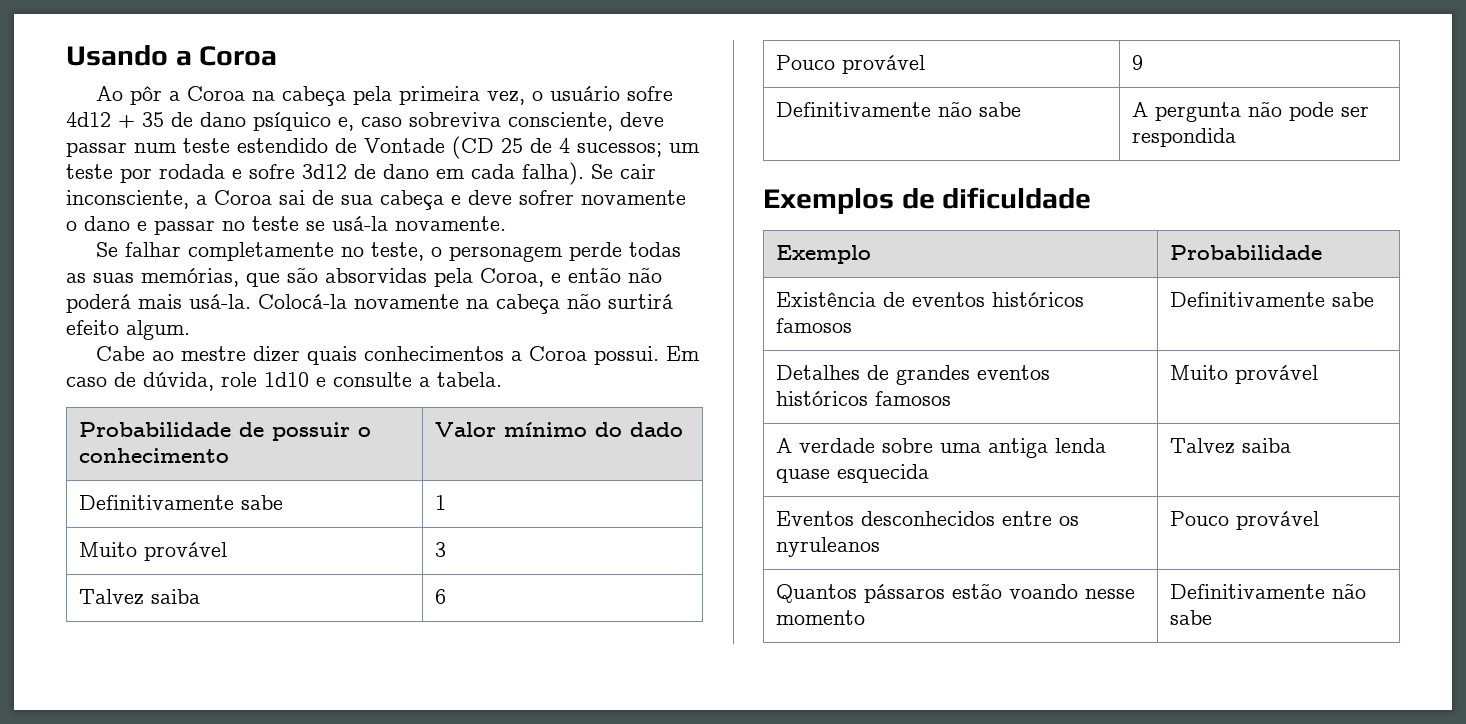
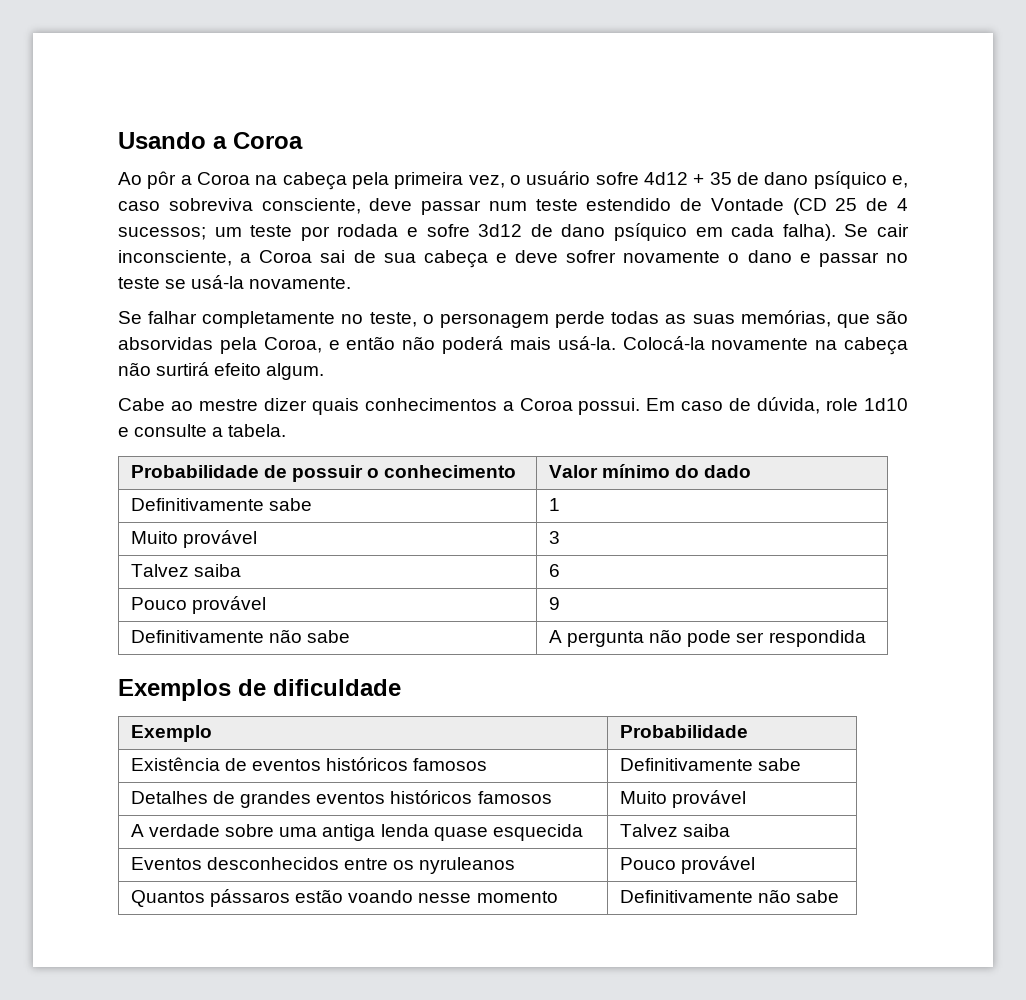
(429, 171) none -> [614,223,688,241] psíquico

